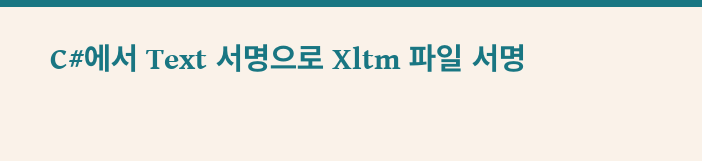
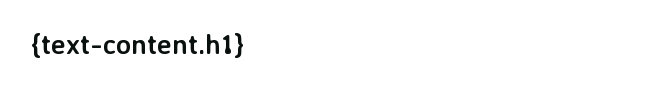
[50,44,526,72] C#에서 Text 서명으로 Xltm 파일 서명 -> [31,33,244,58] {text-content.h1}

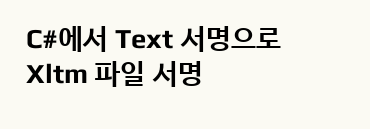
[31,33,244,58] {text-content.h1} -> [26,26,281,52] [26,61,203,87] C#에서 Text 서명으로 Xltm 파일 서명

